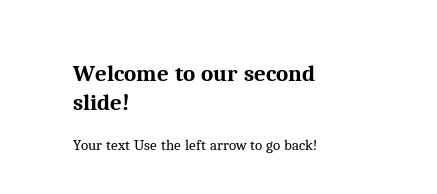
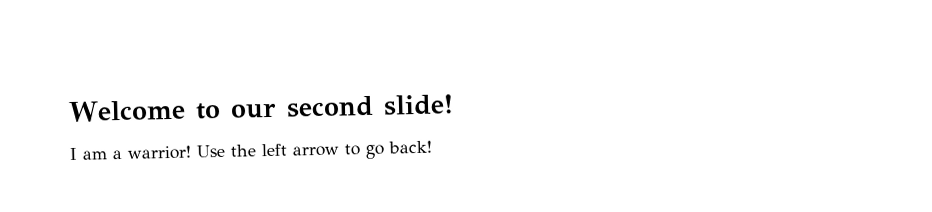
[73,140,130,150] Your text -> [69,145,192,161] I am a warrior!

